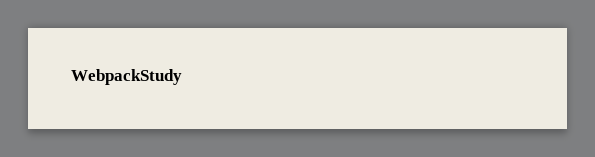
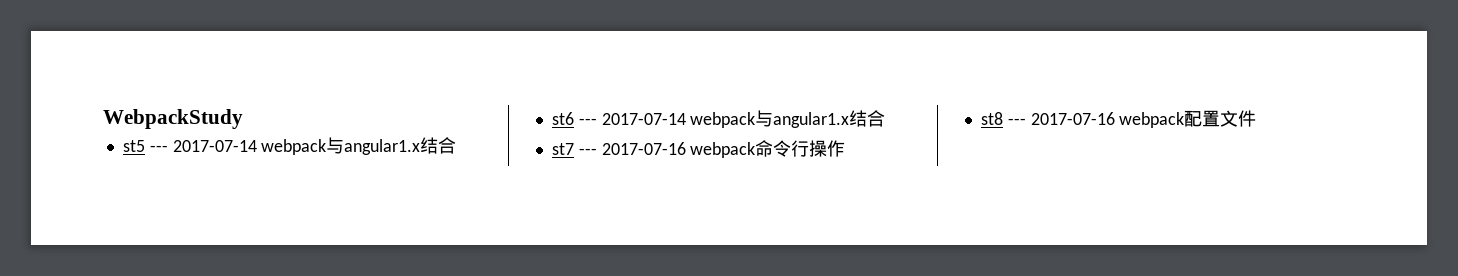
(182, 77) none -> [122,137,457,155] [551,110,886,128] [551,140,846,158] [980,110,1257,128] // st5 --- 2017-07-14 webpack与angular1.x结合 // st6 --- 2017-07-14 webpack与angular1.x结合 // st7 --- 2017-07-16 webpack命令行操作 // st8 --- 2017-07-16 webpack配置文件

